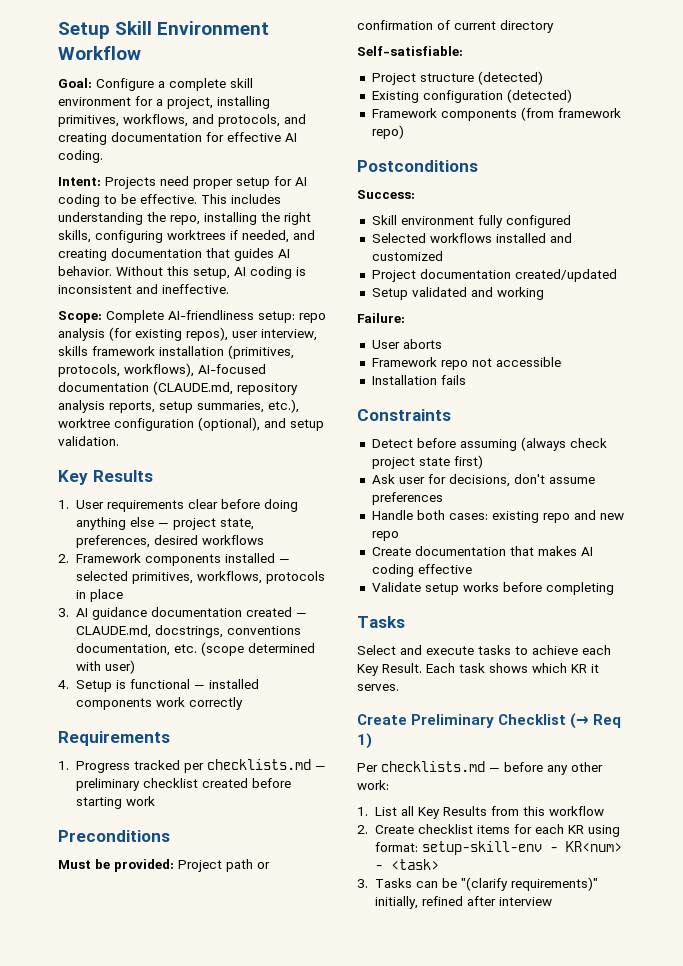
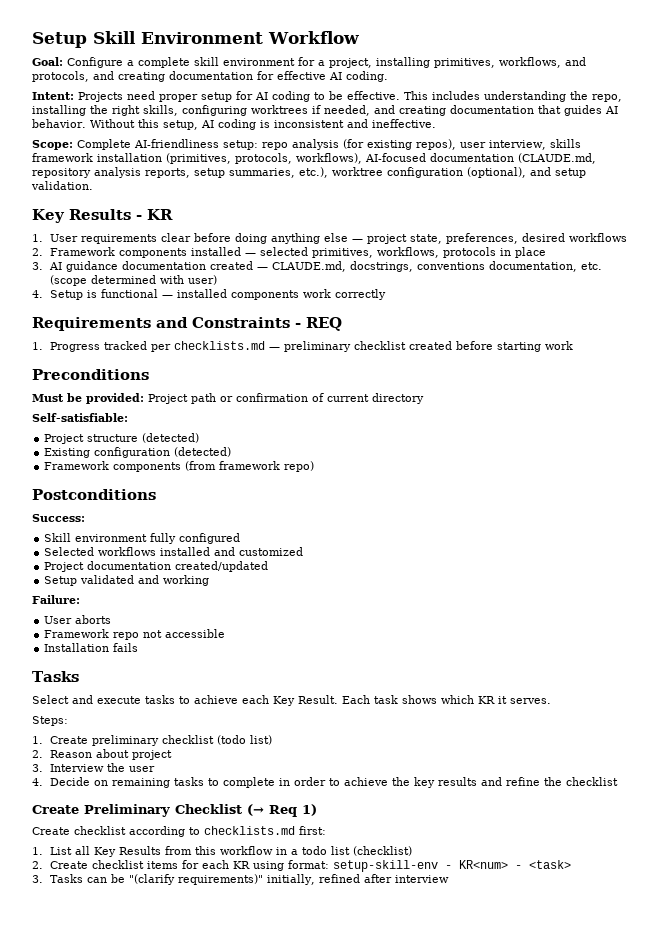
(153, 476) none -> [136,209,173,220] - KR
(170, 738) none -> [156,317,342,331] and Constraints - REQ
[357,409,451,421] [371,437,607,451] [371,455,483,469] [371,474,595,487] [371,492,443,505] [371,510,624,523] [371,531,399,541] [371,546,593,556] [371,564,472,577] [371,582,614,595] // Constraints // Detect before assuming (always check project state first) // Ask user for decisions, don't assume preferences // Handle both cases: existing repo and new repo // Create documentation that makes AI coding effective // Validate setup works before completing -> (139, 647) none
(399, 687) none -> [32,716,68,726] [32,735,272,746] [32,749,172,760] [32,763,155,772] [32,777,618,788] // Steps: // 1. Create preliminary checklist (todo list) // 2. Reason about project // 3. Interview the user // 4. Decide on remaining tasks to complete in order to achieve the key results and refine the checklist
[357,761,603,775] [357,780,389,790] Per checklists.md — before any other work: -> [32,826,326,837] Create checklist according to checklists.md first:
(604, 811) none -> [275,846,412,856] in a todo list (checklist)

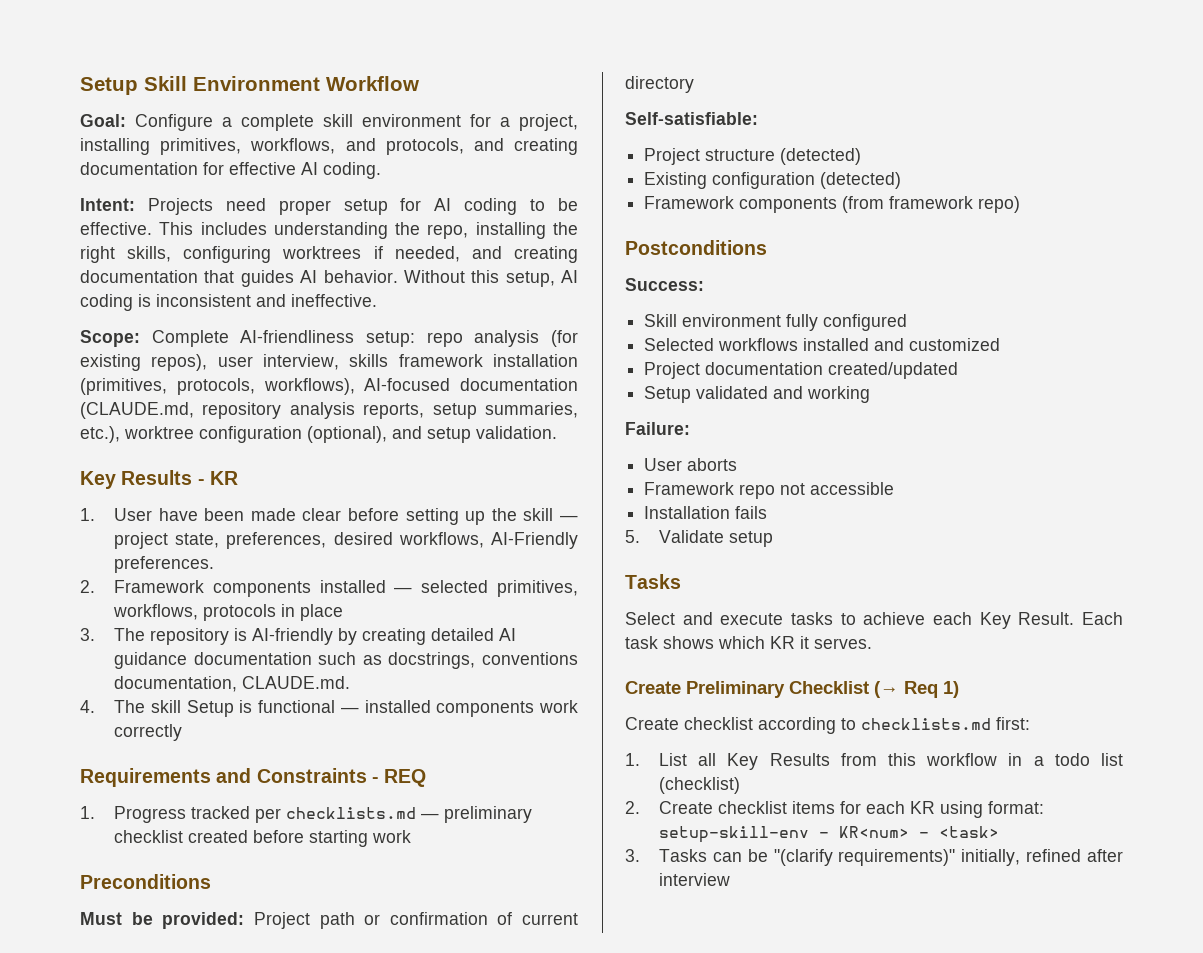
[80,233,348,244] requirements clear before doing anything else -> [158,508,554,525] have been made clear before setting up the skill
[568,233,627,242] workflows -> [398,532,578,549] [114,556,215,573] workflows, AI-Friendly preferences.
[48,261,602,272] [49,275,217,286] [32,290,43,298] AI guidance documentation created — CLAUDE.md, docstrings, conventions documentation, etc. (scope determined with user) // 4. -> [114,628,517,645] [114,652,578,669] [114,676,351,692] [80,700,181,713] The repository is AI-friendly by creating detailed AI guidance documentation such as docstrings, conventions documentation, CLAUDE.md. // 4. The skill
(139, 647) none -> [625,530,774,547] // 5. Validate setup
[32,716,68,726] [32,735,272,746] [32,749,172,760] [32,763,155,772] [32,777,618,788] // Steps: // 1. Create preliminary checklist (todo list) // 2. Reason about project // 3. Interview the user // 4. Decide on remaining tasks to complete in order to achieve the key results and refine the checklist -> (872, 643) none

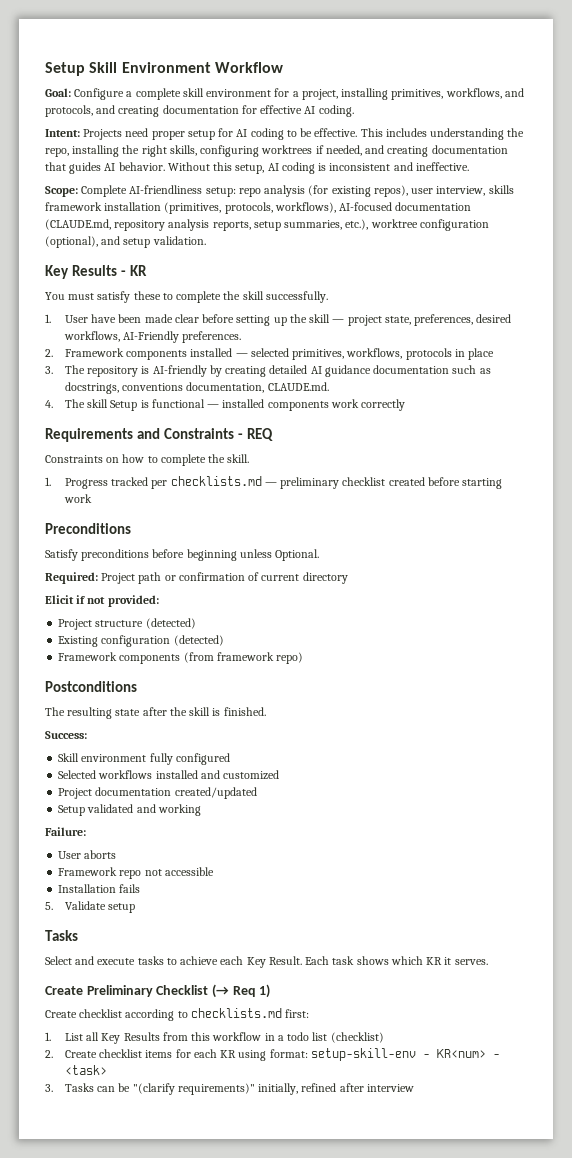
(238, 478) none -> [45,291,328,303] // You must satisfy these to complete the skill successfully.
(427, 778) none -> [45,454,250,466] // Constraints on how to complete the skill.
[80,912,245,929] Must be provided: -> [45,549,320,561] [45,572,98,584] Satisfy preconditions before beginning unless Optional. // Required:
[625,112,758,125] Self-satisfiable: -> [45,595,159,607] Elicit if not provided:
(767, 247) none -> [45,707,266,719] // The resulting state after the skill is finished.

